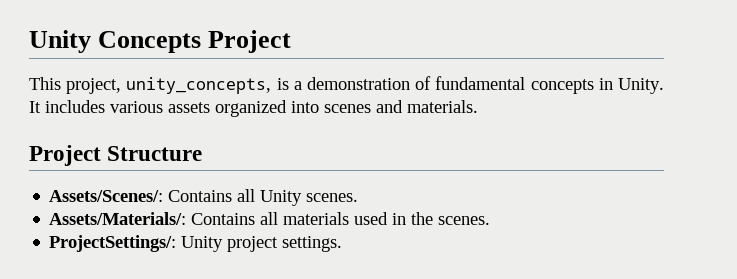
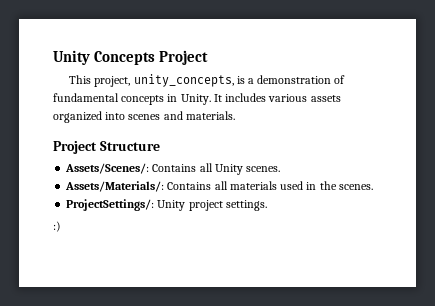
(343, 244) none -> [53,221,61,232] // :)

